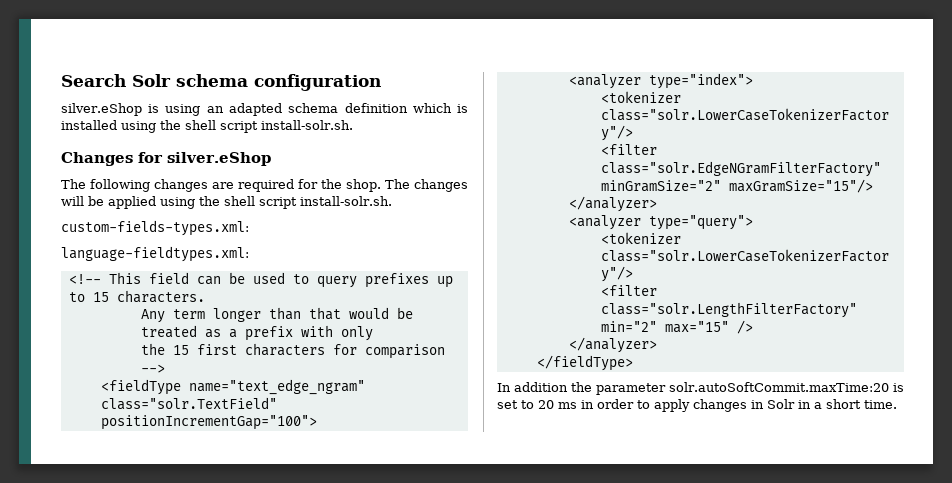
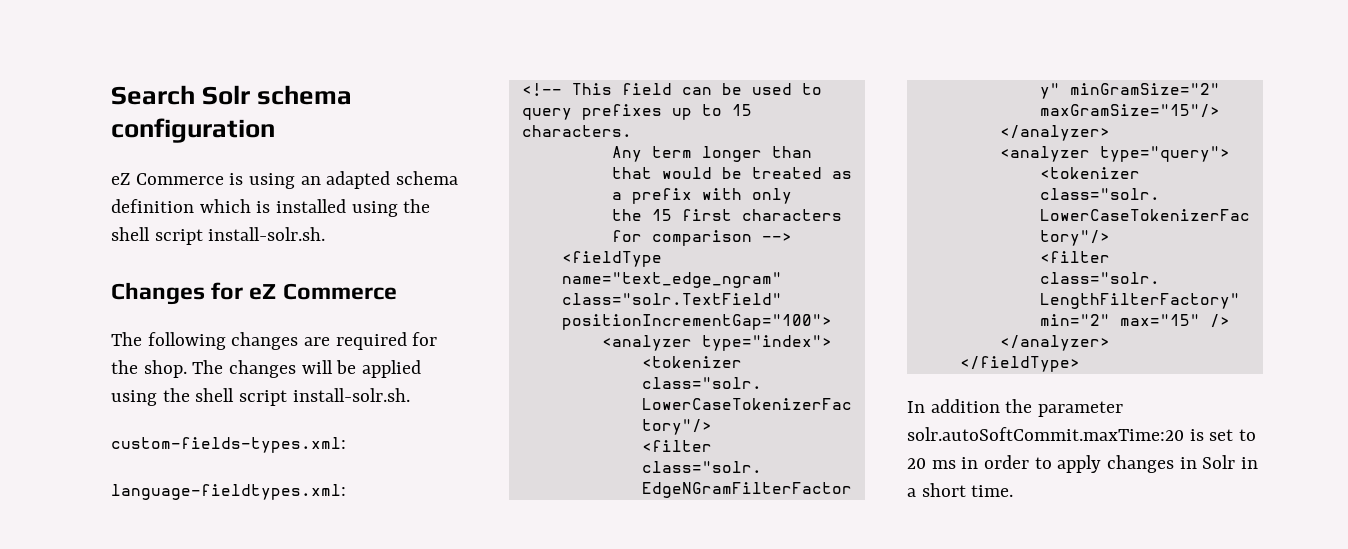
[61,103,142,116] silver.eShop -> [111,173,224,185] eZ Commerce
[167,152,271,166] silver.eShop -> [249,283,397,300] eZ Commerce

